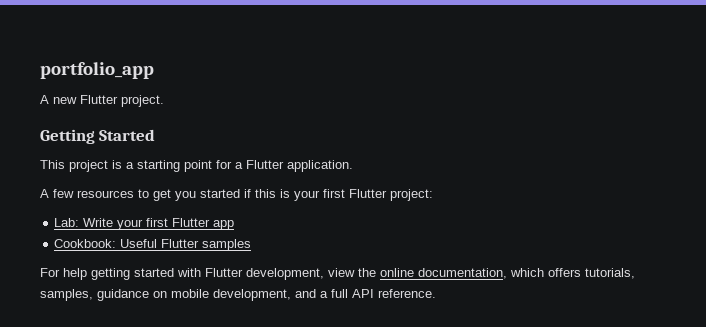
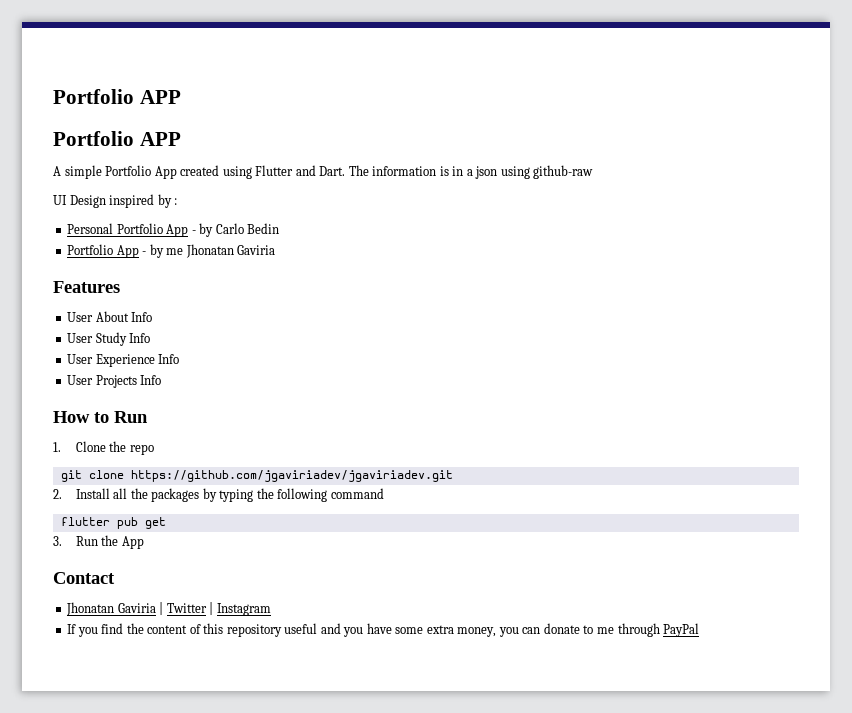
[40,62,154,79] [40,95,164,107] [40,129,156,144] [40,160,353,172] [40,189,433,201] [54,218,235,230] [54,239,252,251] [40,268,635,280] [40,289,436,301] portfolio_app // A new Flutter project. // Getting Started // This project is a starting point for a Flutter application. // A few resources to get you started if this is your first Flutter project: // Lab: Write your first Flutter app // Cookbook: Useful Flutter samples // For help getting started with Flutter development, view the online documentation, which offers tutorials, samples, guidance on mobile development, and a full API reference. -> [53,89,181,104] [53,131,181,146] [53,165,594,179] [53,194,178,208] [67,223,280,237] [67,244,276,258] [53,281,120,293] [67,311,153,322] [67,332,151,346] [67,354,180,367] [67,375,162,388] [53,411,148,423] [53,441,154,455] [60,470,453,482] [53,488,384,502] [60,517,166,529] [53,535,144,549] [53,572,115,584] [66,602,271,616] [67,623,700,637] Portfolio APP // Portfolio APP // A simple Portfolio App created using Flutter and Dart. The information is in a json using github-raw // UI Design inspired by : // Personal Portfolio App - by Carlo Bedin // Portfolio App - by me Jhonatan Gaviria // Features // User About Info // User Study Info // User Experience Info // User Projects Info // How to Run // 1. Clone the repo // git clone https://github.com/jgaviriadev/jgaviriadev.git // 2. Install all the packages by typing the following command // flutter pub get // 3. Run the App // Contact // Jhonatan Gaviria | Twitter | Instagram // If you find the content of this repository useful and you have some extra money, you can donate to me through PayPal

